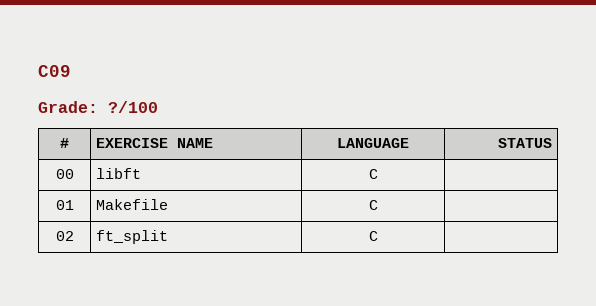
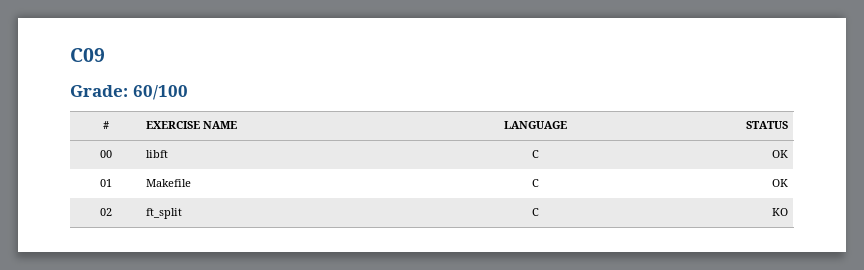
[108,101,158,113] ?/100 -> [132,85,188,100] 60/100
(378, 174) none -> [771,150,788,158] OK
(378, 205) none -> [771,179,788,187] OK
(378, 236) none -> [771,208,788,216] KO

